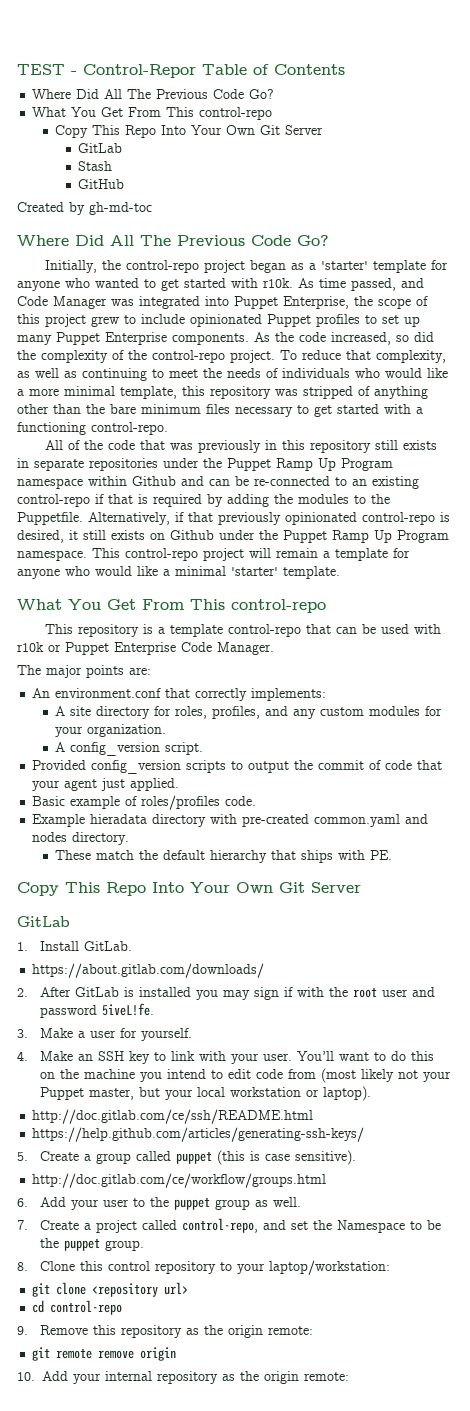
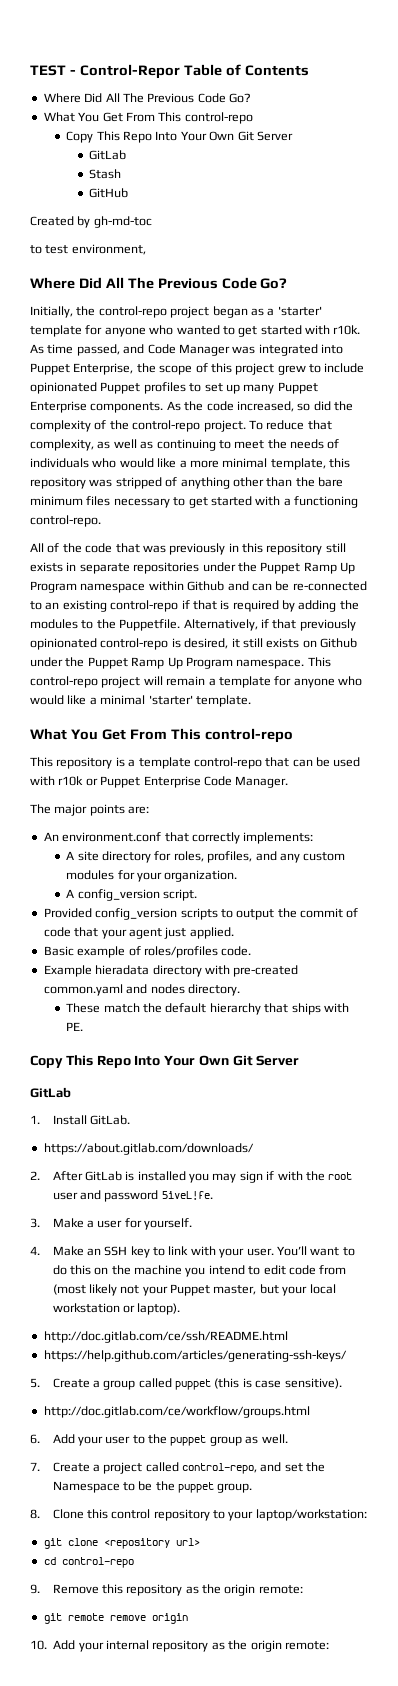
(152, 208) none -> [30,244,146,255] // to test environment,

